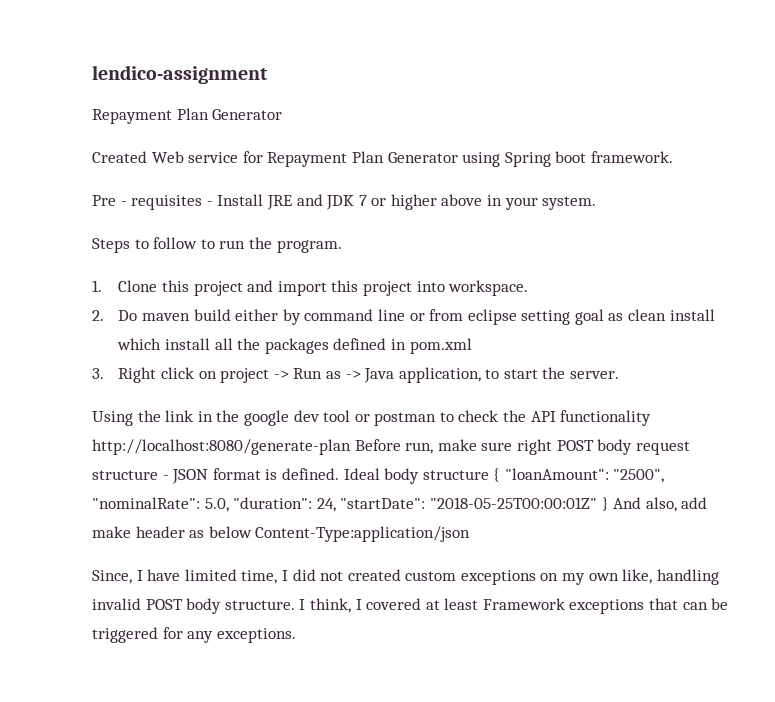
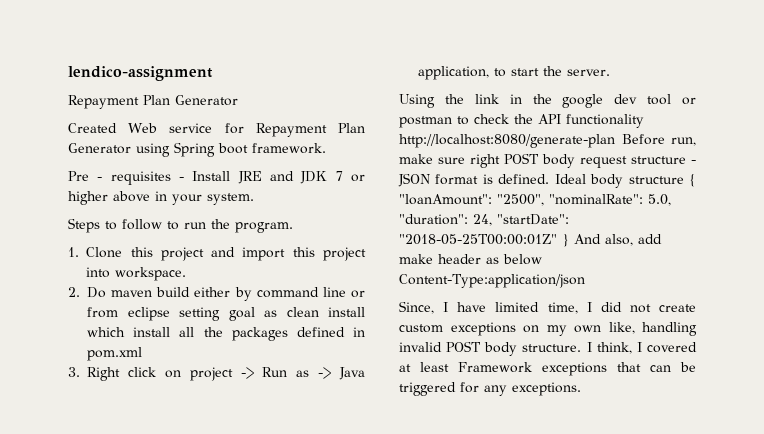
[347,569,401,581] created -> [659,304,696,312] create

